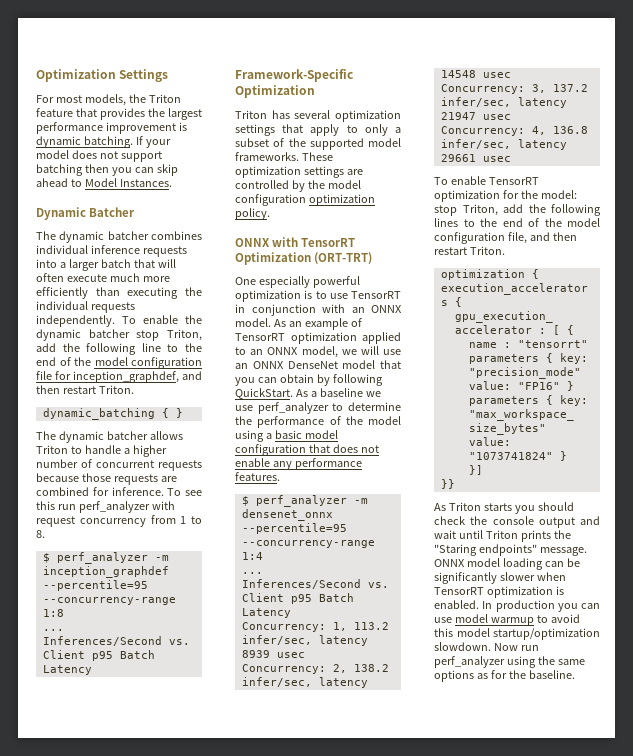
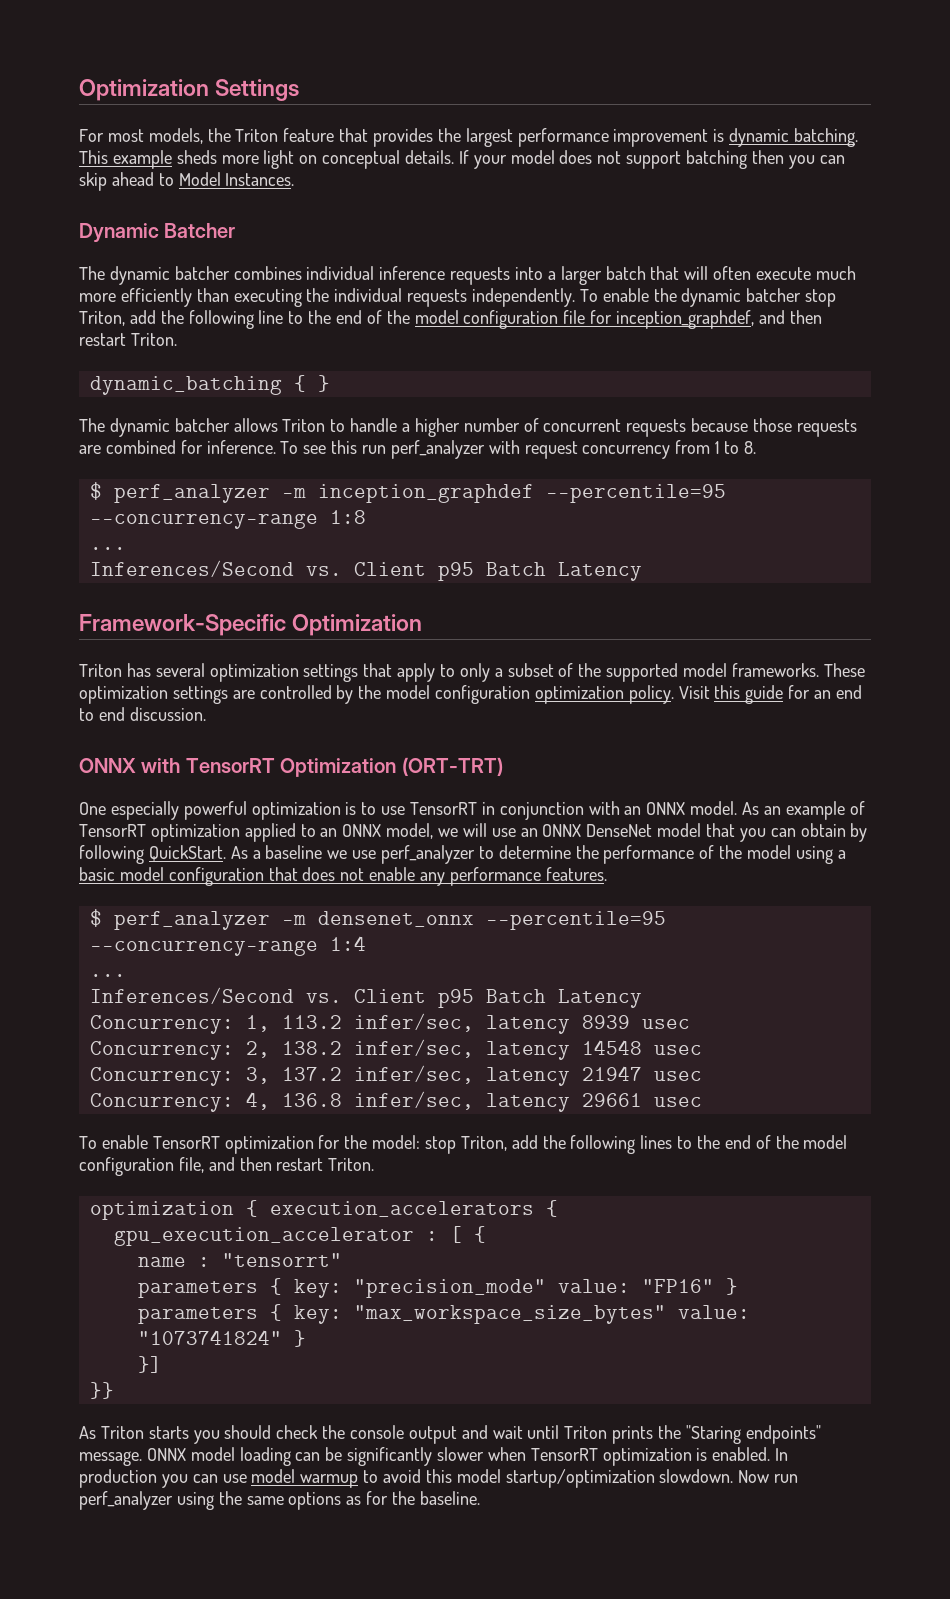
(133, 142) none -> [79,150,455,169] This example sheds more light on conceptual details.
(270, 214) none -> [678,685,862,704] [79,707,206,721] Visit this guide for an end to end discussion.

